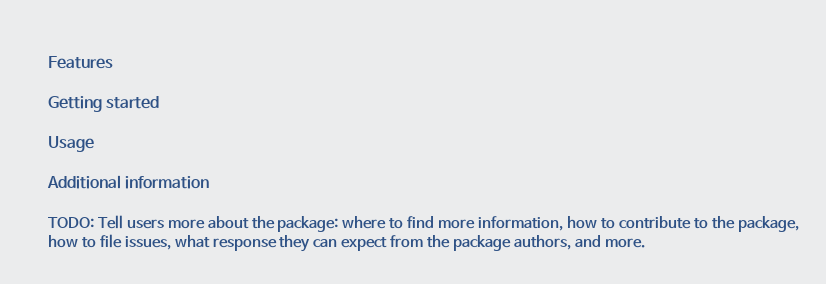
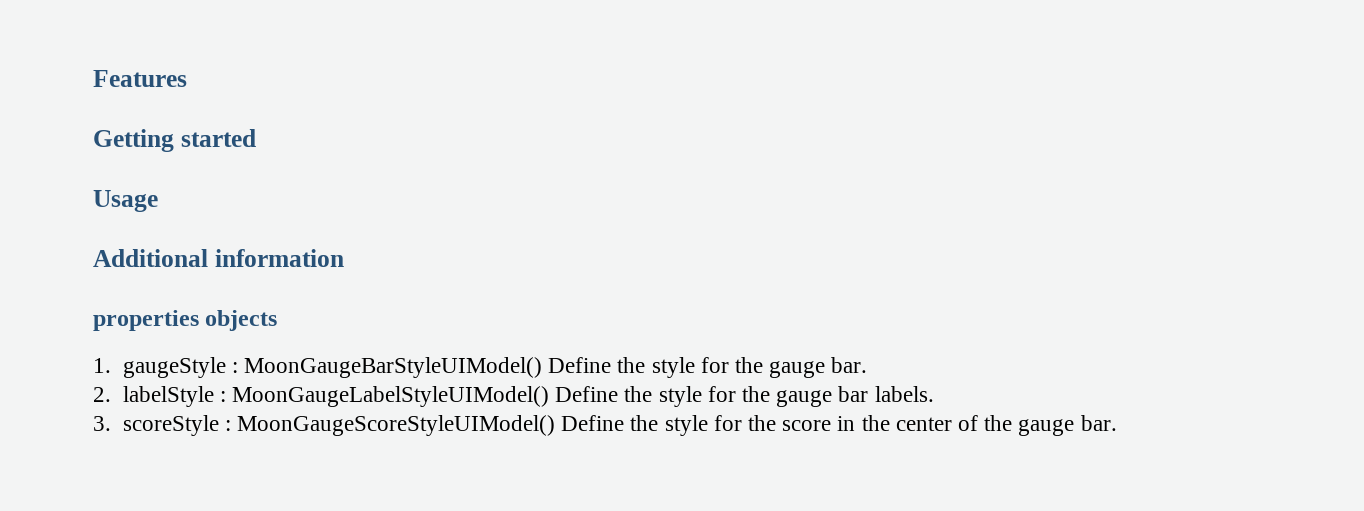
[48,215,799,232] [48,234,645,252] TODO: Tell users more about the package: where to find more information, how to contribute to the package, how to file issues, what response they can expect from the package authors, and more. -> [93,310,278,331] [93,357,868,378] [93,386,934,407] [93,415,1117,436] properties objects // 1. gaugeStyle : MoonGaugeBarStyleUIModel() Define the style for the gauge bar. // 2. labelStyle : MoonGaugeLabelStyleUIModel() Define the style for the gauge bar labels. // 3. scoreStyle : MoonGaugeScoreStyleUIModel() Define the style for the score in the center of the gauge bar.

